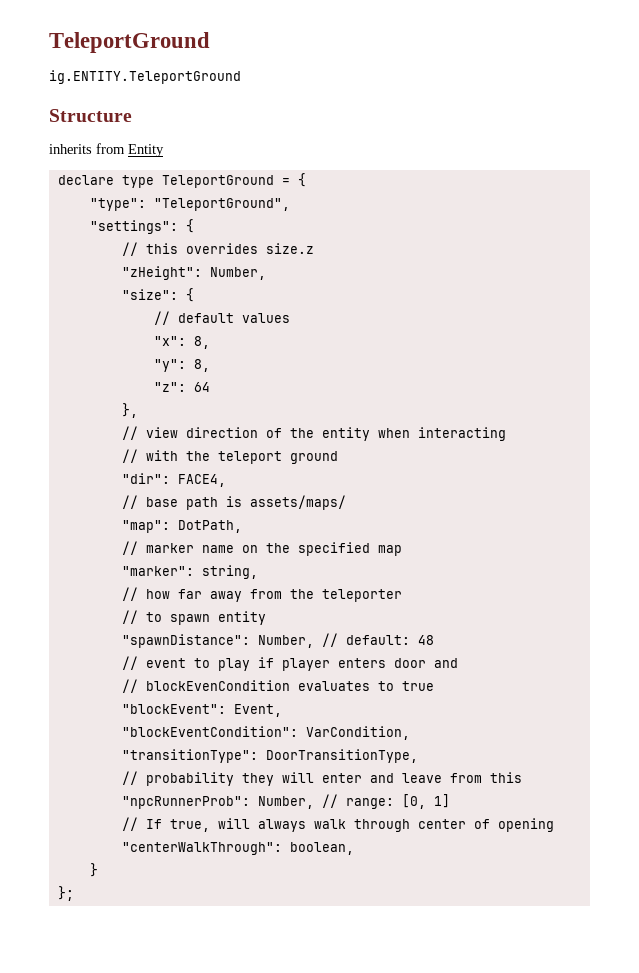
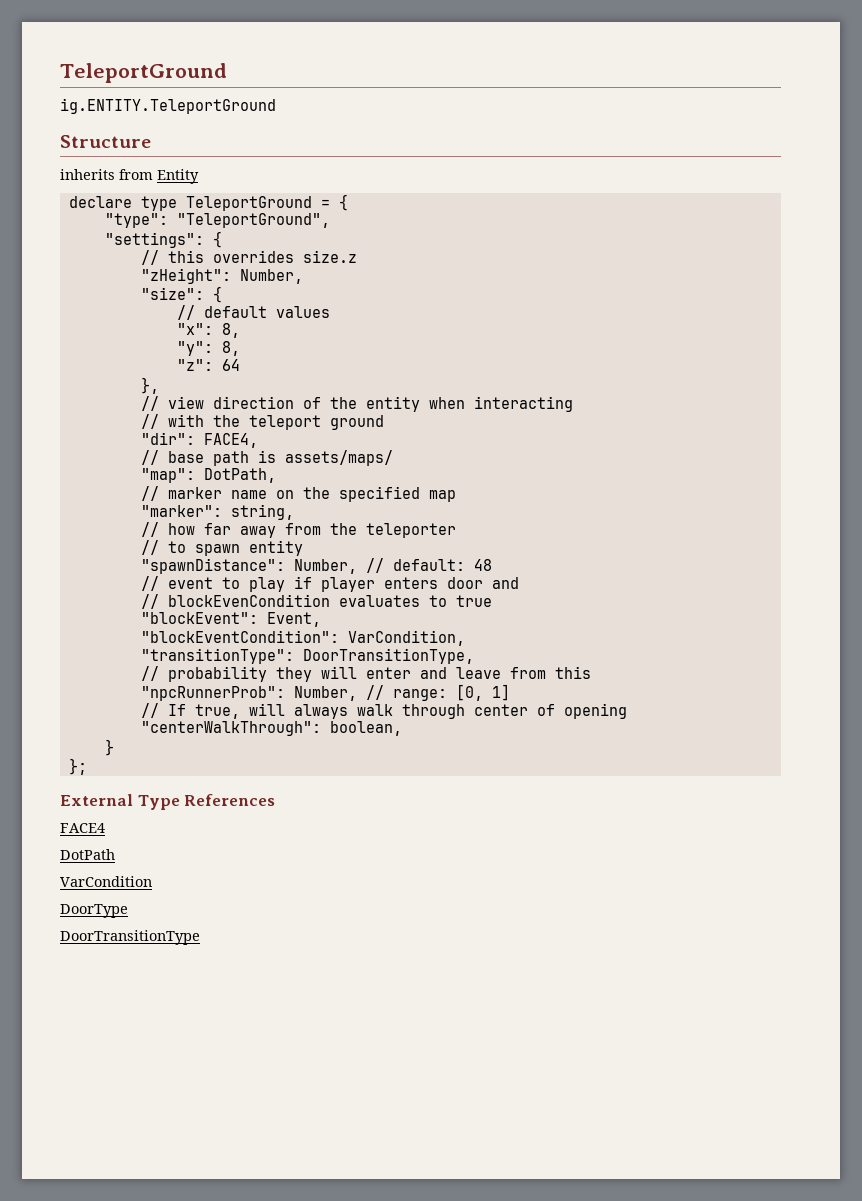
(74, 893) none -> [60,794,276,810] [60,823,105,833] [60,849,115,860] [60,876,152,887] [60,904,128,918] [60,930,200,945] // External Type References // FACE4 // DotPath // VarCondition // DoorType // DoorTransitionType

